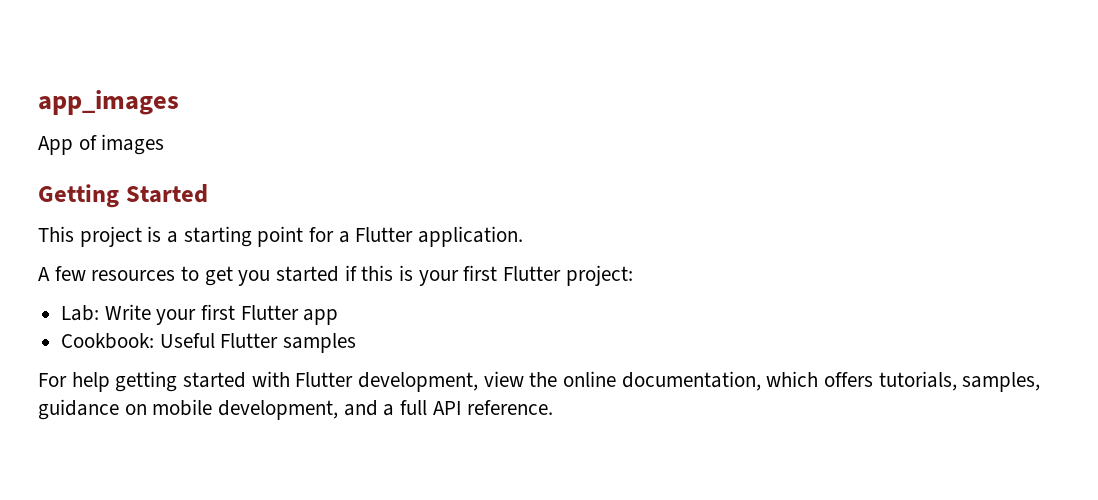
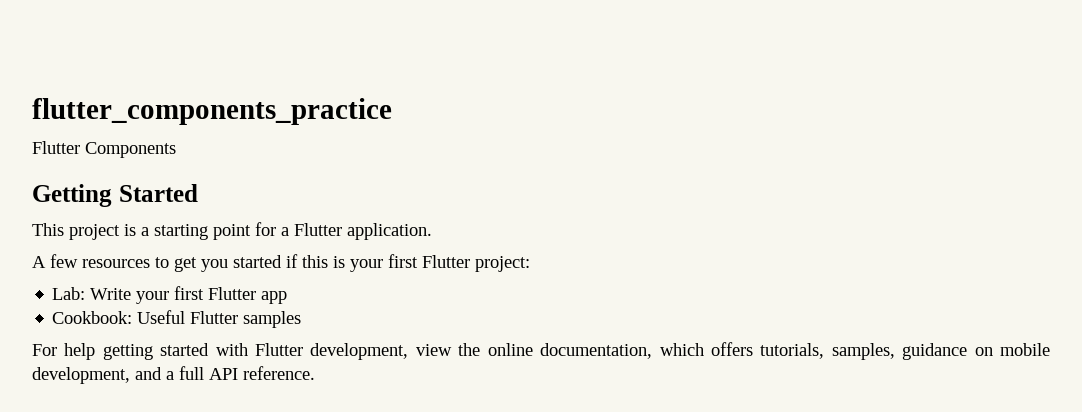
[38,90,179,115] [38,134,165,155] app_images // App of images -> [32,98,392,125] [32,141,176,158] flutter_components_practice // Flutter Components

